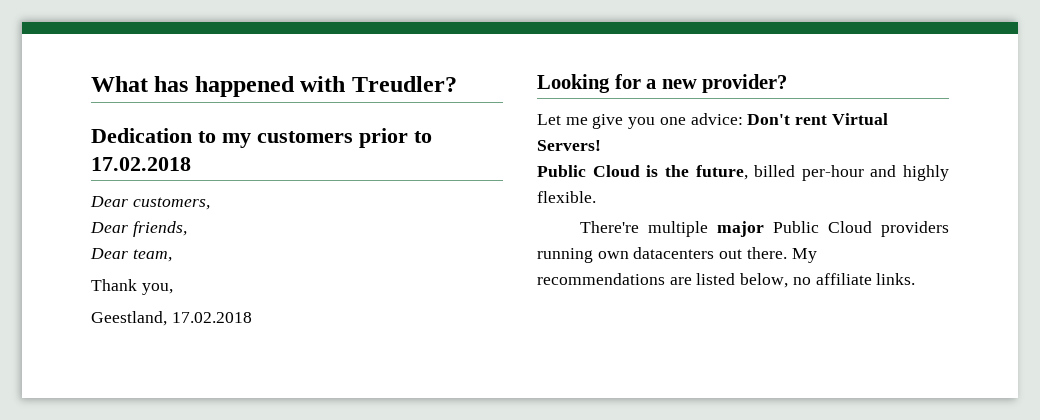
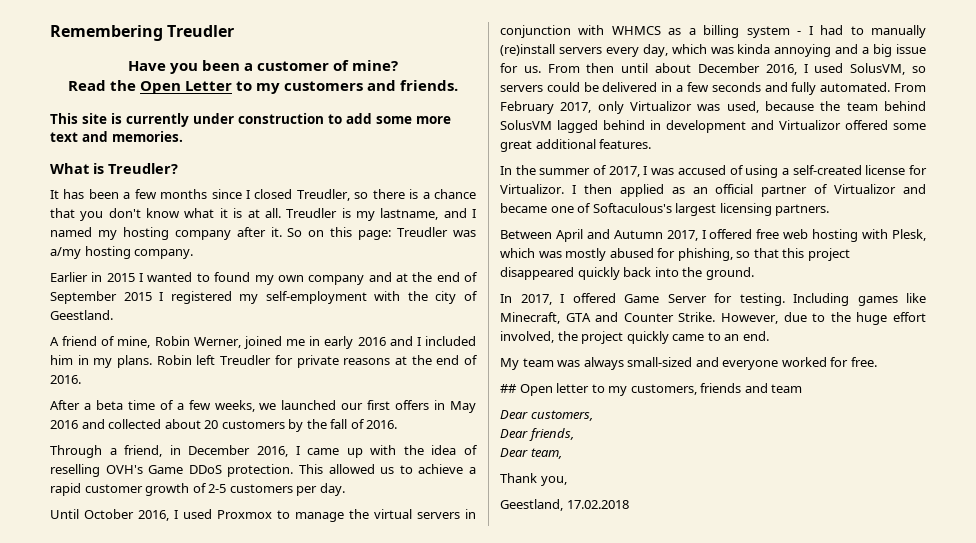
[91,76,457,97] [91,128,432,148] [91,157,191,171] What has happened with Treudler? // Dedication to my customers prior to 17.02.2018 -> [50,25,235,41] [127,60,399,74] [67,80,459,94] [50,113,451,127] [50,131,183,142] [50,163,178,174] [50,189,477,201] [50,208,476,221] [50,227,477,240] [50,246,194,259] [50,272,478,285] [50,291,478,304] [50,310,113,320] [50,336,476,349] [50,355,478,368] [50,375,81,384] [50,400,477,413] [50,419,398,432] [50,445,478,458] [50,464,477,477] [50,483,345,496] [50,509,476,522] [500,25,926,38] [500,44,927,57] [500,63,926,75] [500,82,926,95] [500,101,926,114] [500,120,926,133] [500,139,652,152] [500,165,927,178] [500,184,926,197] [500,203,830,216] [500,229,927,242] [500,248,850,261] [500,267,754,280] [500,293,926,306] [500,312,927,325] [500,331,769,344] [500,357,877,370] [500,383,803,396] Remembering Treudler // Have you been a customer of mine? // Read the Open Letter to my customers and friends. // This site is currently under construction to add some more text and memories. // What is Treudler? // It has been a few months since I closed Treudler, so there is a chance that you don't know what it is at all. Treudler is my lastname, and I named my hosting company after it. So on this page: Treudler was a/my hosting company. // Earlier in 2015 I wanted to found my own company and at the end of September 2015 I registered my self-employment with the city of Geestland. // A friend of mine, Robin Werner, joined me in early 2016 and I included him in my plans. Robin left Treudler for private reasons at the end of 2016. // After a beta time of a few weeks, we launched our first offers in May 2016 and collected about 20 customers by the fall of 2016. // Through a friend, in December 2016, I came up with the idea of reselling OVH's Game DDoS protection. This allowed us to achieve a rapid customer growth of 2-5 customers per day. // Until October 2016, I used Proxmox to manage the virtual servers in conjunction with WHMCS as a billing system - I had to manually (re)install servers every day, which was kinda annoying and a big issue for us. From then until about December 2016, I used SolusVM, so servers could be delivered in a few seconds and fully automated. From February 2017, only Virtualizor was used, because the team behind SolusVM lagged behind in development and Virtualizor offered some great additional features. // In the summer of 2017, I was accused of using a self-created license for Virtualizor. I then applied as an official partner of Virtualizor and became one of Softaculous's largest licensing partners. // Between April and Autumn 2017, I offered free web hosting with Plesk, which was mostly abused for phishing, so that this project disappeared quickly back into the ground. // In 2017, I offered Game Server for testing. Including games like Minecraft, GTA and Counter Strike. However, due to the huge effort involved, the project quickly came to an end. // My team was always small-sized and everyone worked for free. // ## Open letter to my customers, friends and team
[537,74,788,93] [537,113,888,129] [537,140,601,151] [537,165,949,181] [537,191,596,203] [580,221,949,237] [537,247,817,263] [537,273,916,288] // Looking for a new provider? // Let me give you one advice: Don't rent Virtual Servers! // Public Cloud is the future, billed per-hour and highly flexible. // There're multiple major Public Cloud providers running own datacenters out there. My recommendations are listed below, no affiliate links. -> (629, 504) none

